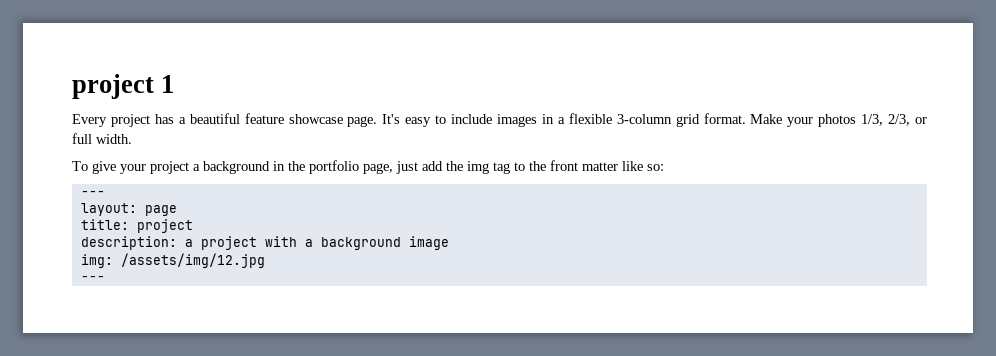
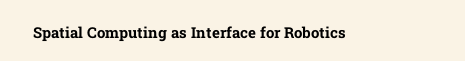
[72,74,175,99] [72,113,927,127] [72,133,132,144] [72,160,664,174] [80,191,105,196] [80,203,177,216] [80,219,193,233] [80,236,449,250] [80,253,265,268] [80,276,105,281] project 1 // Every project has a beautiful feature showcase page. It's easy to include images in a flexible 3-column grid format. Make your photos 1/3, 2/3, or full width. // To give your project a background in the portfolio page, just add the img tag to the front matter like so: // --- // layout: page // title: project // description: a project with a background image // img: /assets/img/12.jpg // --- -> [33,26,347,42] Spatial Computing as Interface for Robotics

